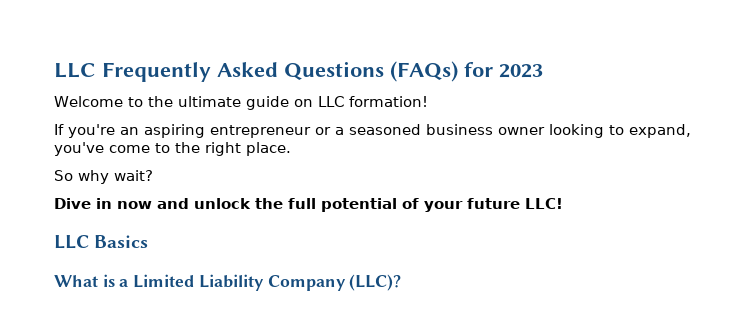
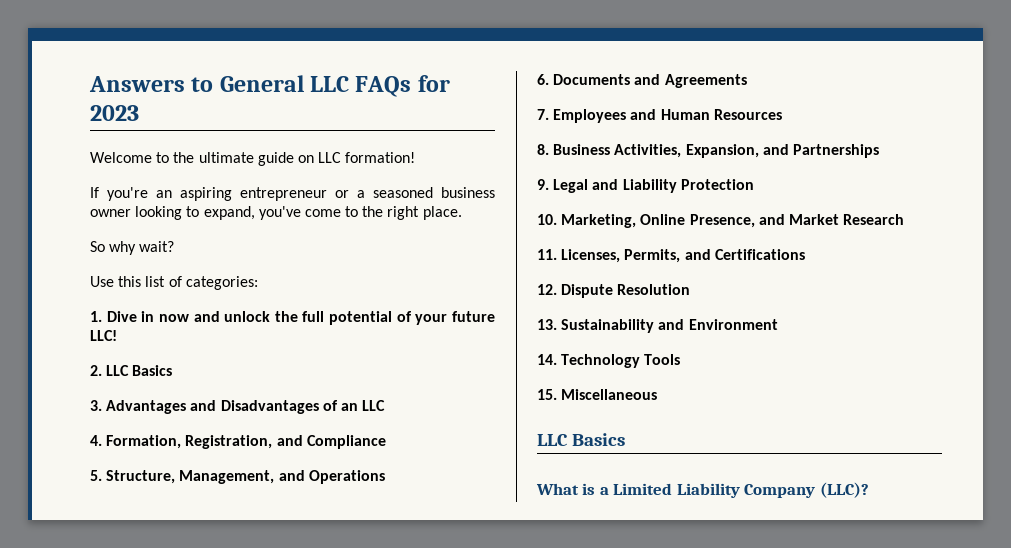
[54,61,458,82] LLC Frequently Asked Questions (FAQs) -> [89,75,412,97] Answers to General LLC FAQs
(153, 175) none -> [90,276,258,290] [90,311,102,322] Use this list of categories: // 1.
(563, 203) none -> [90,365,173,376] [90,400,386,414] [90,435,386,449] [90,470,385,484] [537,74,747,88] [537,109,782,123] [537,144,879,158] [537,179,754,193] [537,214,905,228] [537,249,805,263] [537,284,691,298] [537,319,778,333] [537,354,681,368] [537,389,658,400] // 2. LLC Basics // 3. Advantages and Disadvantages of an LLC // 4. Formation, Registration, and Compliance // 5. Structure, Management, and Operations // 6. Documents and Agreements // 7. Employees and Human Resources // 8. Business Activities, Expansion, and Partnerships // 9. Legal and Liability Protection // 10. Marketing, Online Presence, and Market Research // 11. Licenses, Permits, and Certifications // 12. Dispute Resolution // 13. Sustainability and Environment // 14. Technology Tools // 15. Miscellaneous

